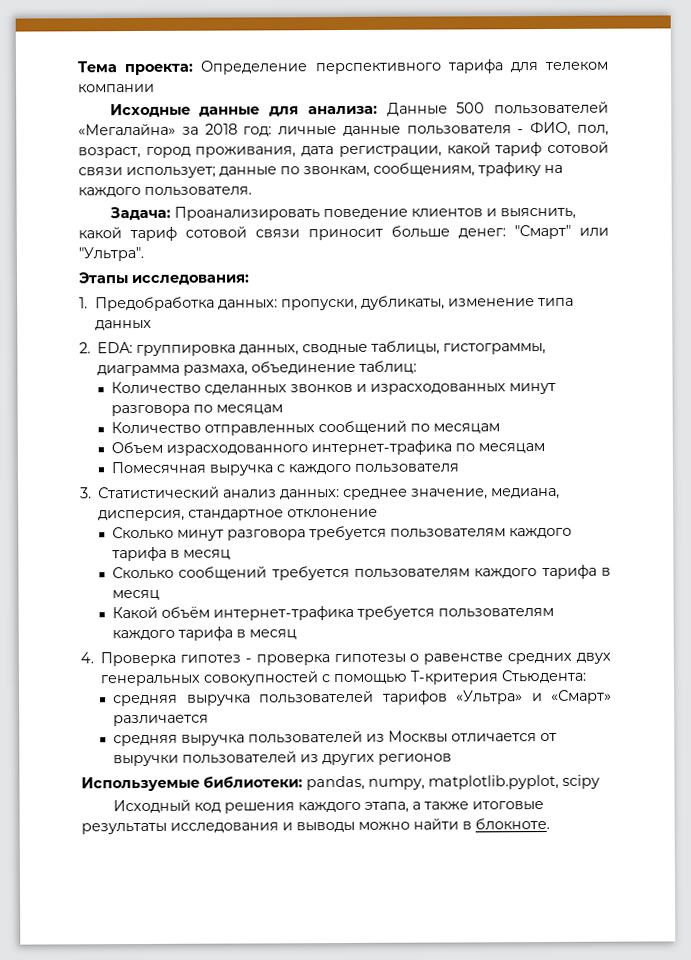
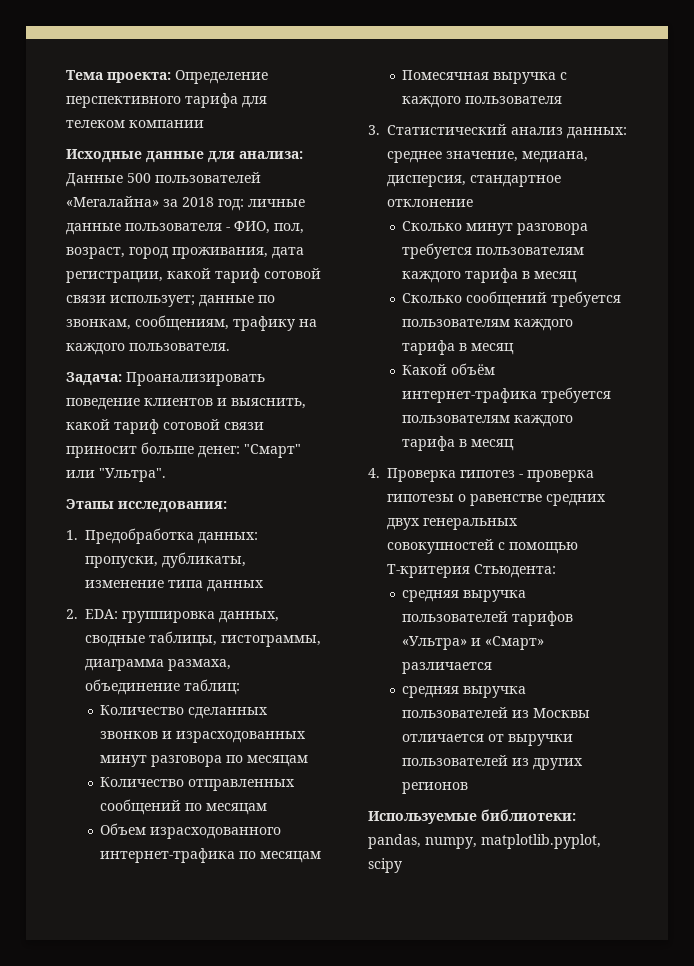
[112,799,544,814] [81,818,550,835] // Исходный код решения каждого этапа, а также итоговые результаты исследования и выводы можно найти в блокноте. -> (402, 865) none

